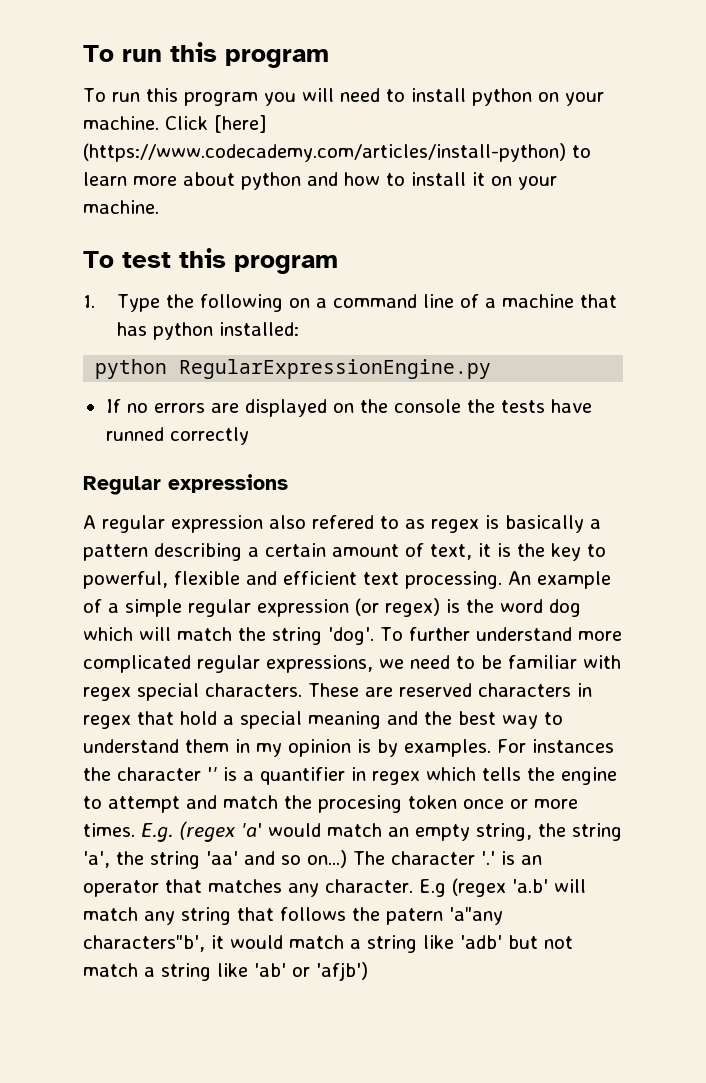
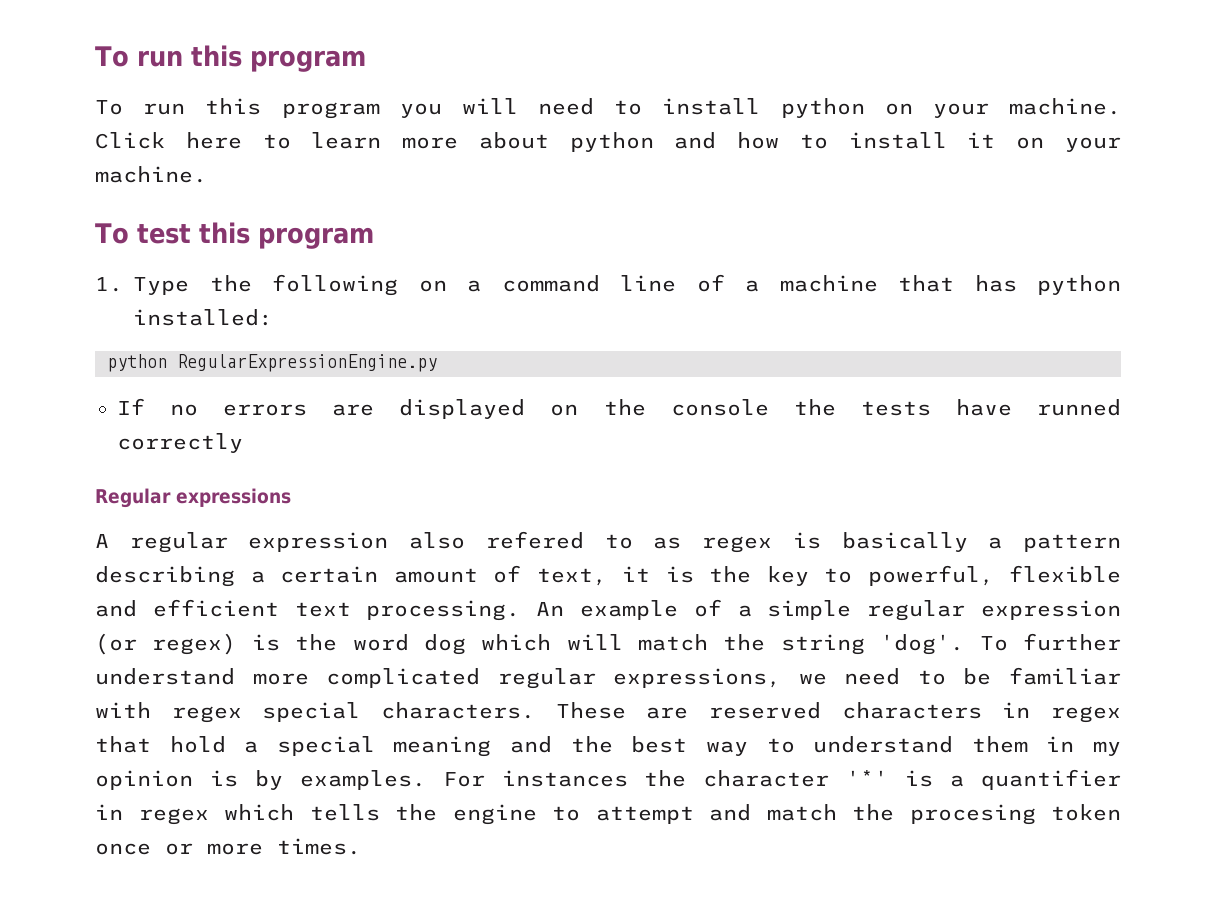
[214,115,267,133] [83,143,566,162] [here] (https://www.codecademy.com/articles/install-python) -> [185,132,242,149] here
[207,767,217,781] '' -> [846,770,889,786] '*'
[141,821,622,842] [83,850,542,869] [83,878,586,897] [83,907,503,925] [83,935,573,953] [83,962,368,981] E.g. (regex 'a' would match an empty string, the string 'a', the string 'aa' and so on...) The character '.' is an operator that matches any character. E.g (regex 'a.b' will match any string that follows the patern 'a"any characters"b', it would match a string like 'adb' but not match a string like 'ab' or 'afjb') -> (361, 846) none

